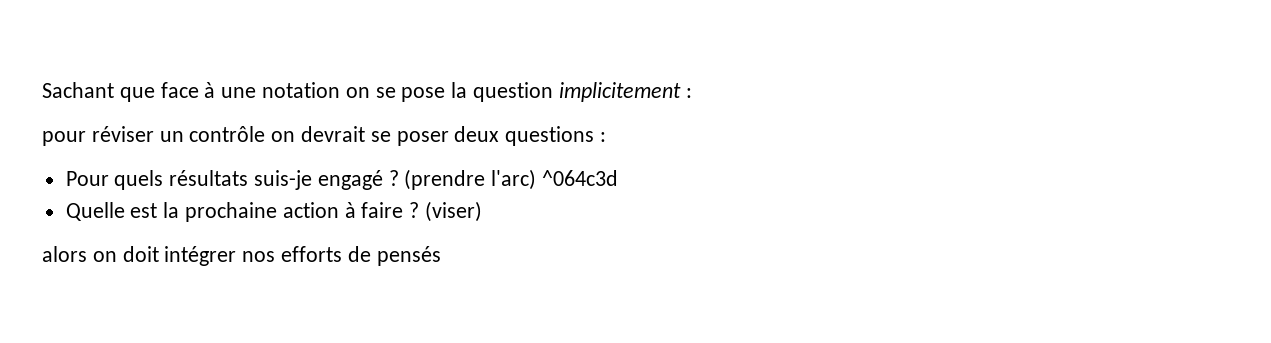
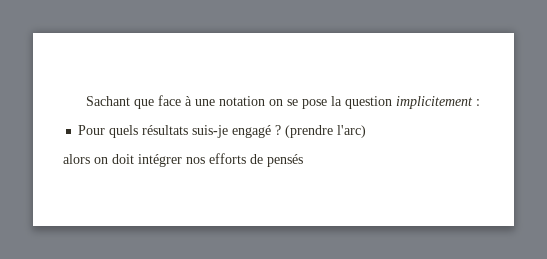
[42,126,607,146] // pour réviser un contrôle on devrait se poser deux questions : -> (480, 102) none
[542,170,619,186] [65,201,483,222] ^064c3d // Quelle est la prochaine action à faire ? (viser) -> (367, 131) none

